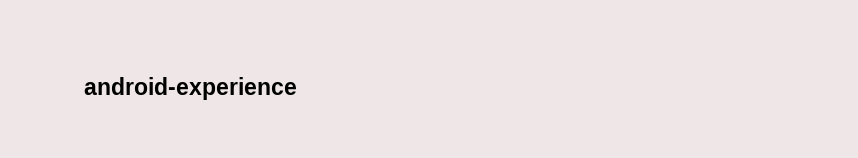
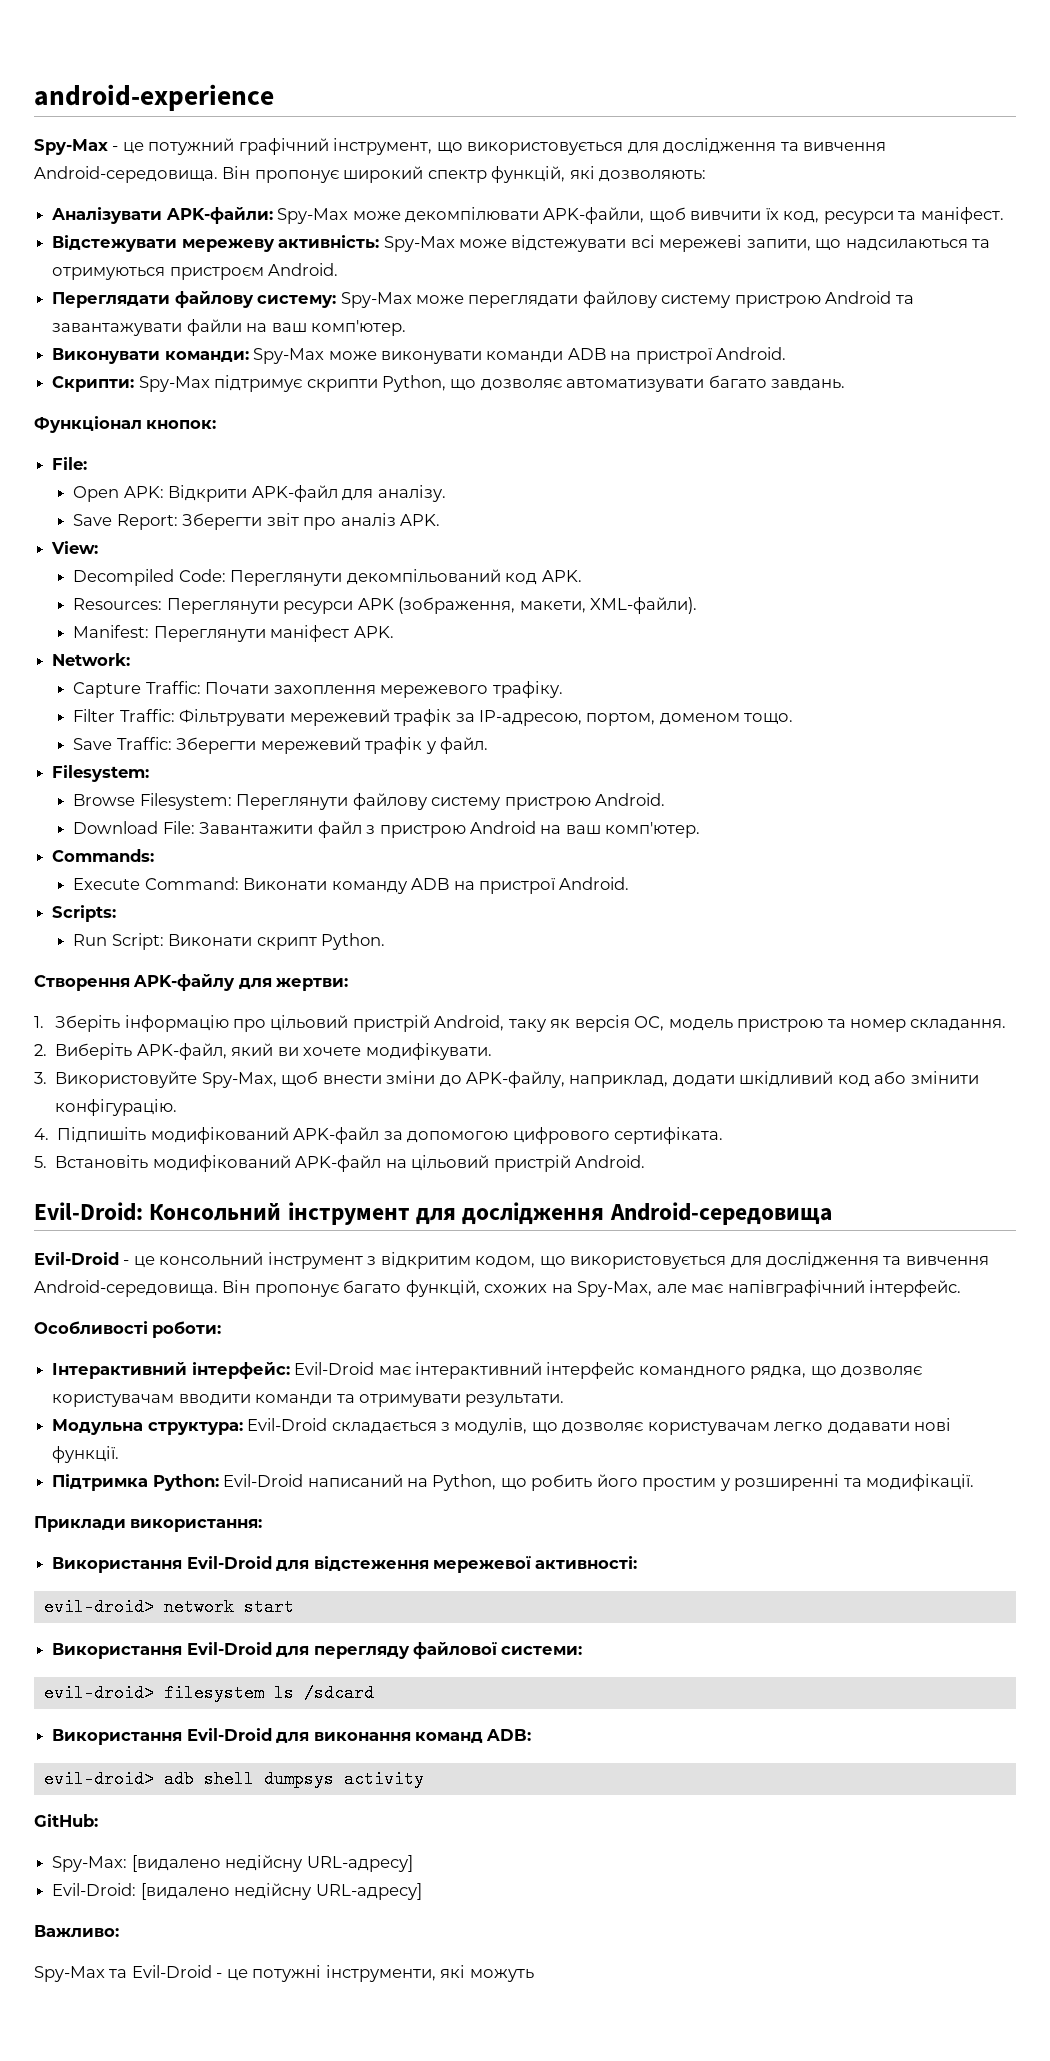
(297, 88) none -> [34,138,887,155] [34,166,707,183] [52,207,1004,224] [52,235,991,252] [52,263,339,280] [52,291,914,308] [52,319,406,336] [52,347,787,364] [52,375,846,392] [34,416,217,433] [52,457,88,470] [73,485,446,502] [73,513,440,530] [51,541,99,554] [73,569,582,586] [73,597,697,614] [73,625,394,642] [52,653,131,666] [73,681,563,698] [73,709,794,726] [73,737,488,754] [52,765,150,782] [73,793,665,810] [73,821,701,838] [52,849,155,862] [73,877,630,894] [52,905,117,922] [73,933,386,950] [34,974,349,991] [34,1015,1007,1032] [34,1043,492,1060] [34,1071,979,1088] [55,1099,178,1116] [34,1127,723,1144] [34,1155,645,1172] [34,1202,832,1225] [34,1252,989,1269] [34,1280,962,1297] [34,1321,222,1338] [52,1362,923,1379] [52,1394,565,1407] [52,1418,952,1435] [52,1446,120,1463] [52,1474,975,1491] [34,1516,263,1532] [52,1556,638,1573] [43,1598,294,1616] [52,1642,583,1659] [43,1684,374,1702] [52,1728,532,1745] [43,1770,424,1788] [34,1814,98,1827] [52,1855,413,1872] [52,1883,422,1900] [34,1925,119,1937] [34,1965,534,1982] // Spy-Max - це потужний графічний інструмент, що використовується для дослідження та вивчення Android-середовища. Він пропонує широкий спектр функцій, які дозволяють: // Аналізувати APK-файли: Spy-Max може декомпілювати APK-файли, щоб вивчити їх код, ресурси та маніфест. // Відстежувати мережеву активність: Spy-Max може відстежувати всі мережеві запити, що надсилаються та отримуються пристроєм Android. // Переглядати файлову систему: Spy-Max може переглядати файлову систему пристрою Android та завантажувати файли на ваш комп'ютер. // Виконувати команди: Spy-Max може виконувати команди ADB на пристрої Android. // Скрипти: Spy-Max підтримує скрипти Python, що дозволяє автоматизувати багато завдань. // Функціонал кнопок: // File: // Open APK: Відкрити APK-файл для аналізу. // Save Report: Зберегти звіт про аналіз APK. // View: // Decompiled Code: Переглянути декомпільований код APK. // Resources: Переглянути ресурси APK (зображення, макети, XML-файли). // Manifest: Переглянути маніфест APK. // Network: // Capture Traffic: Почати захоплення мережевого трафіку. // Filter Traffic: Фільтрувати мережевий трафік за IP-адресою, портом, доменом тощо. // Save Traffic: Зберегти мережевий трафік у файл. // Filesystem: // Browse Filesystem: Переглянути файлову систему пристрою Android. // Download File: Завантажити файл з пристрою Android на ваш комп'ютер. // Commands: // Execute Command: Виконати команду ADB на пристрої Android. // Scripts: // Run Script: Виконати скрипт Python. // Створення APK-файлу для жертви: // 1. Зберіть інформацію про цільовий пристрій Android, таку як версія ОС, модель пристрою та номер складання. // 2. Виберіть APK-файл, який ви хочете модифікувати. // 3. Використовуйте Spy-Max, щоб внести зміни до APK-файлу, наприклад, додати шкідливий код або змінити конфігурацію. // 4. Підпишіть модифікований APK-файл за допомогою цифрового сертифіката. // 5. Встановіть модифікований APK-файл на цільовий пристрій Android. // Evil-Droid: Консольний інструмент для дослідження Android-середовища // Evil-Droid - це консольний інструмент з відкритим кодом, що використовується для дослідження та вивчення Android-середовища. Він пропонує багато функцій, схожих на Spy-Max, але має напівграфічний інтерфейс. // Особливості роботи: // Інтерактивний інтерфейс: Evil-Droid має інтерактивний інтерфейс командного рядка, що дозволяє користувачам вводити команди та отримувати результати. // Модульна структура: Evil-Droid складається з модулів, що дозволяє користувачам легко додавати нові функції. // Підтримка Python: Evil-Droid написаний на Python, що робить його простим у розширенні та модифікації. // Приклади використання: // Використання Evil-Droid для відстеження мережевої активності: // evil-droid> network start // Використання Evil-Droid для перегляду файлової системи: // evil-droid> filesystem ls /sdcard // Використання Evil-Droid для виконання команд ADB: // evil-droid> adb shell dumpsys activity // GitHub: // Spy-Max: [видалено недійсну URL-адресу] // Evil-Droid: [видалено недійсну URL-адресу] // Важливо: // Spy-Max та Evil-Droid - це потужні інструменти, які можуть

